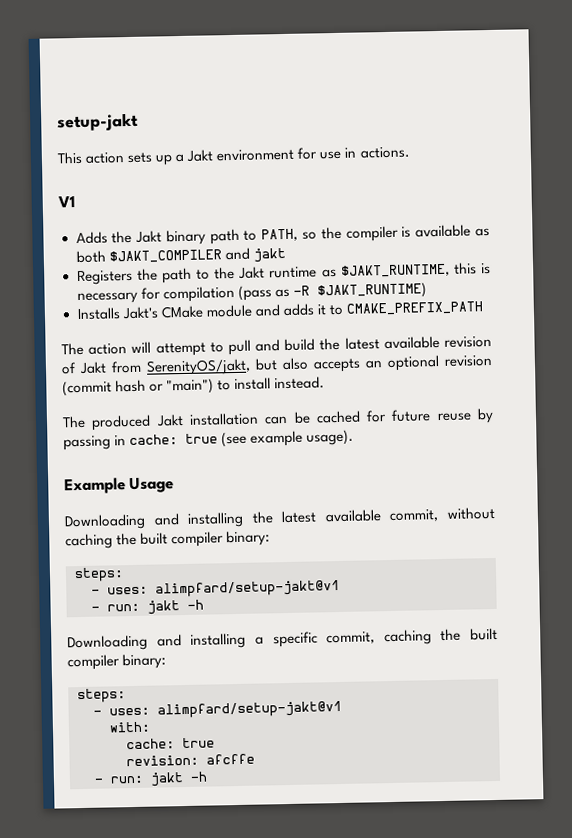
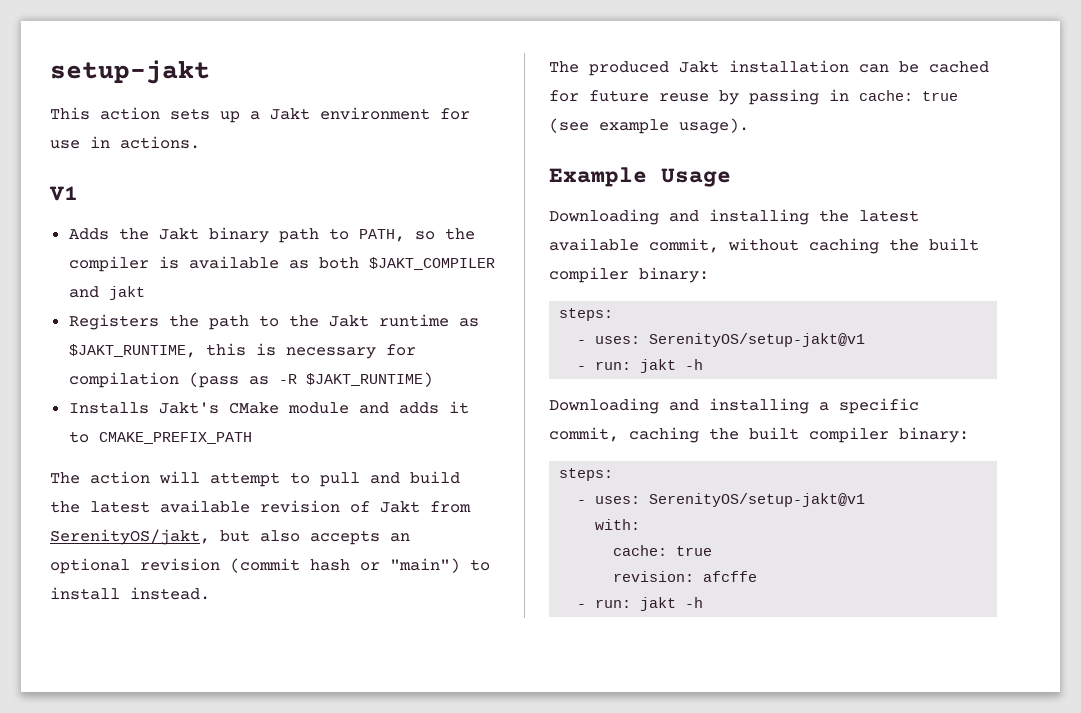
[155,580,340,598] alimpfard/setup-jakt@v1 -> [649,333,866,347] SerenityOS/setup-jakt@v1
[157,700,342,719] alimpfard/setup-jakt@v1 -> [649,493,866,507] SerenityOS/setup-jakt@v1

